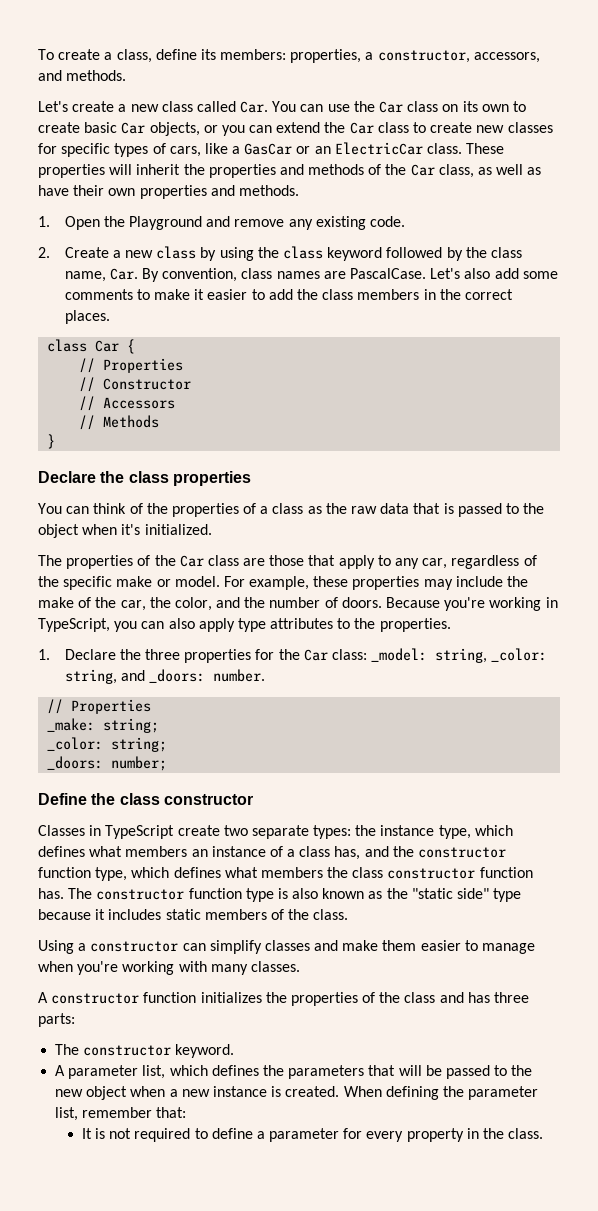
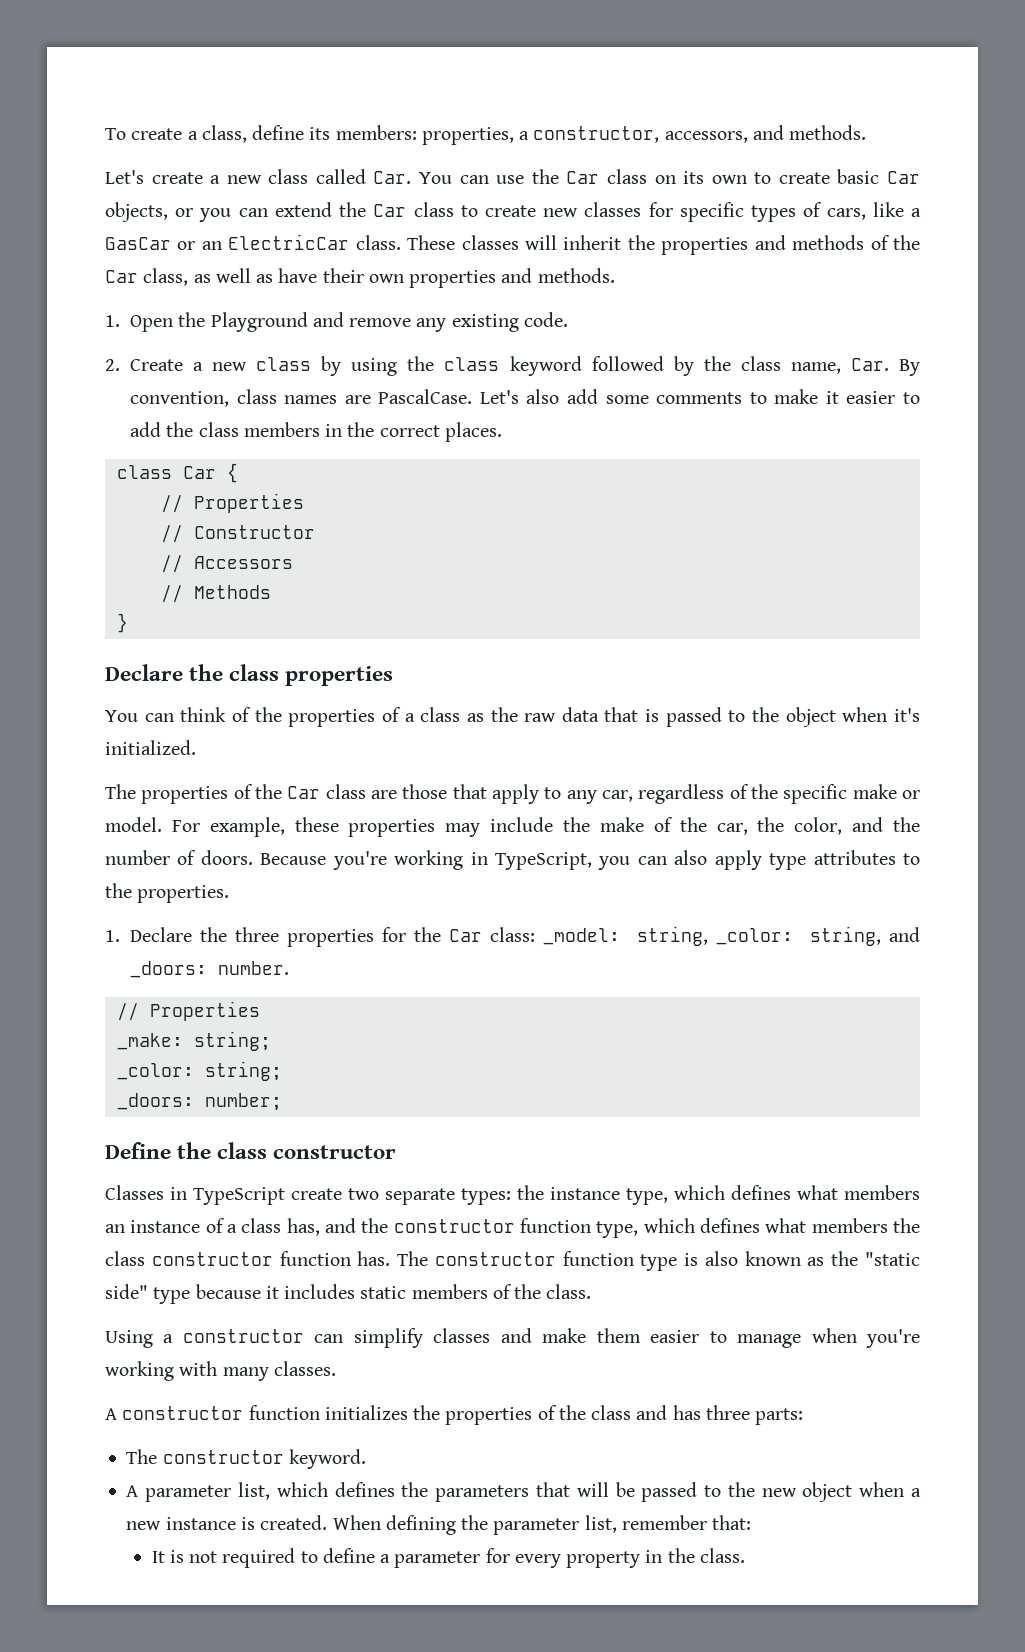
[38,164,105,178] properties -> [461,235,519,250] classes

